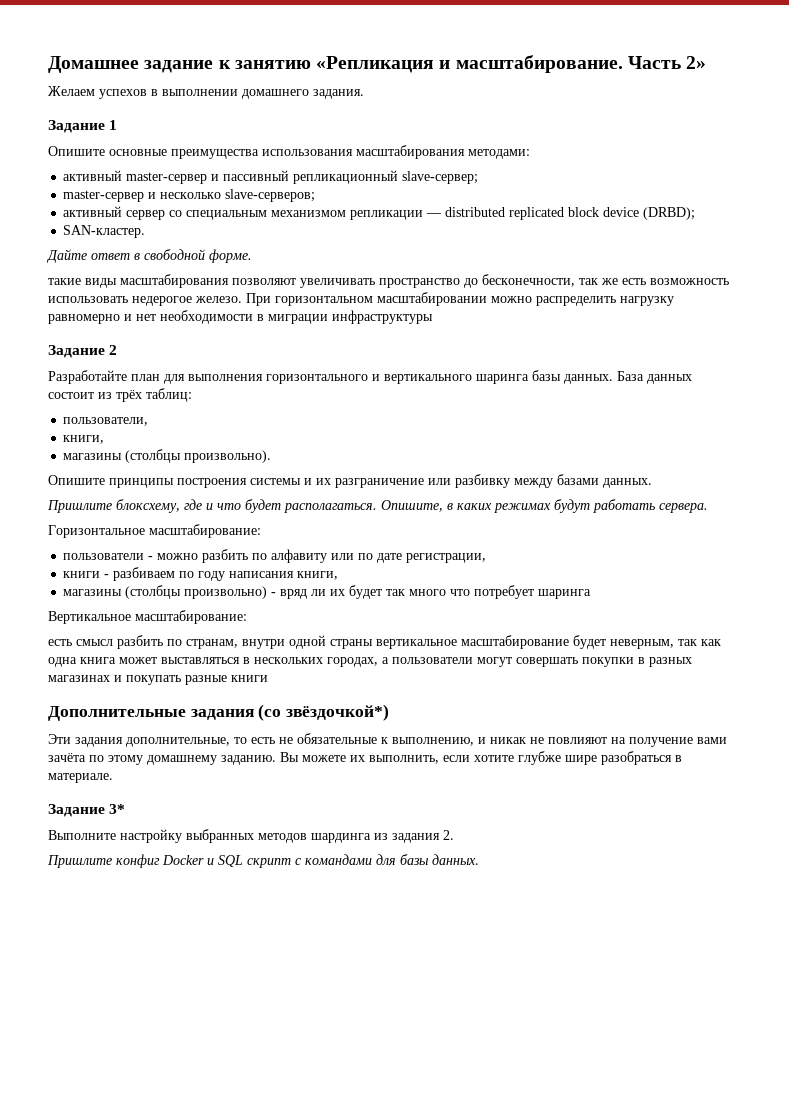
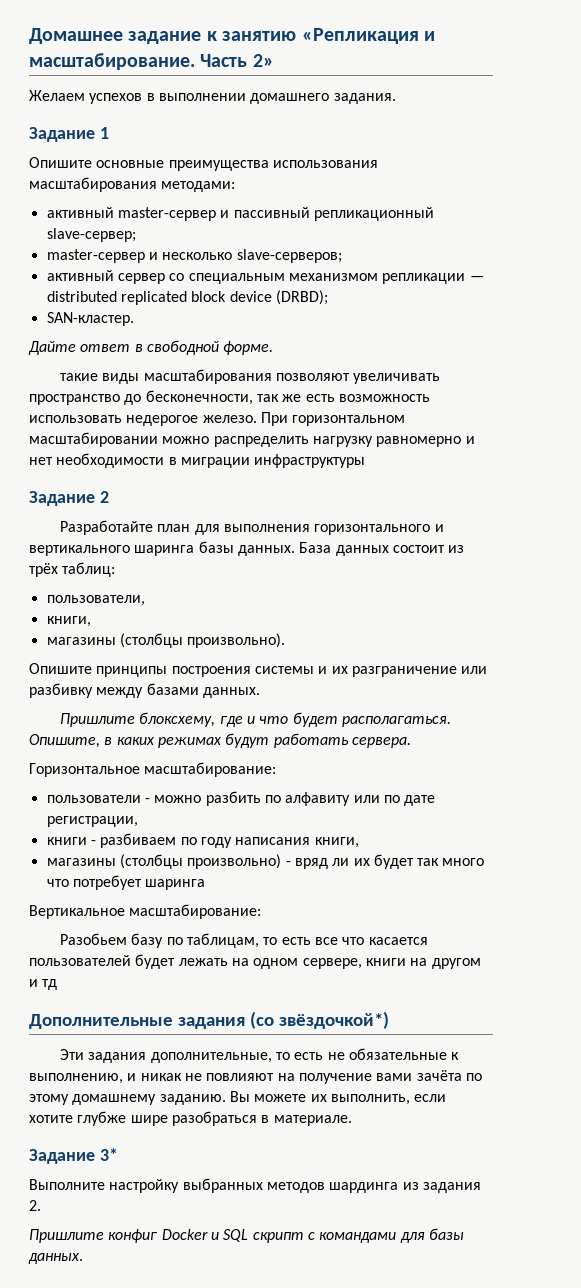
[48,635,721,649] [48,657,692,667] [48,675,268,685] есть смысл разбить по странам, внутри одной страны вертикальное масштабирование будет неверным, так как одна книга может выставляться в нескольких городах, а пользователи могут совершать покупки в разных магазинах и покупать разные книги -> [60,933,428,948] [29,954,481,969] [29,979,58,990] Разобьем базу по таблицам, то есть все что касается пользователей будет лежать на одном сервере, книги на другом и тд

